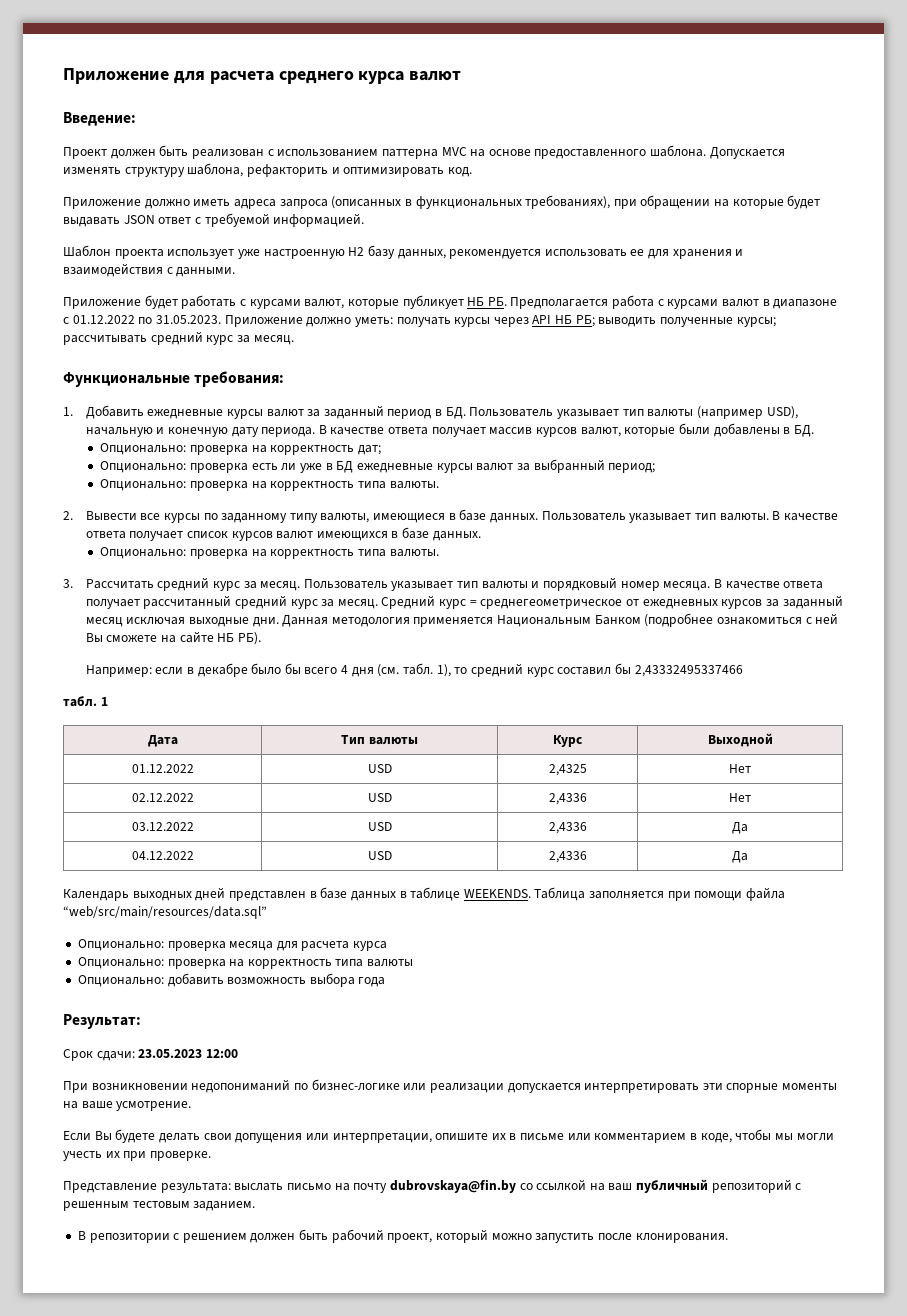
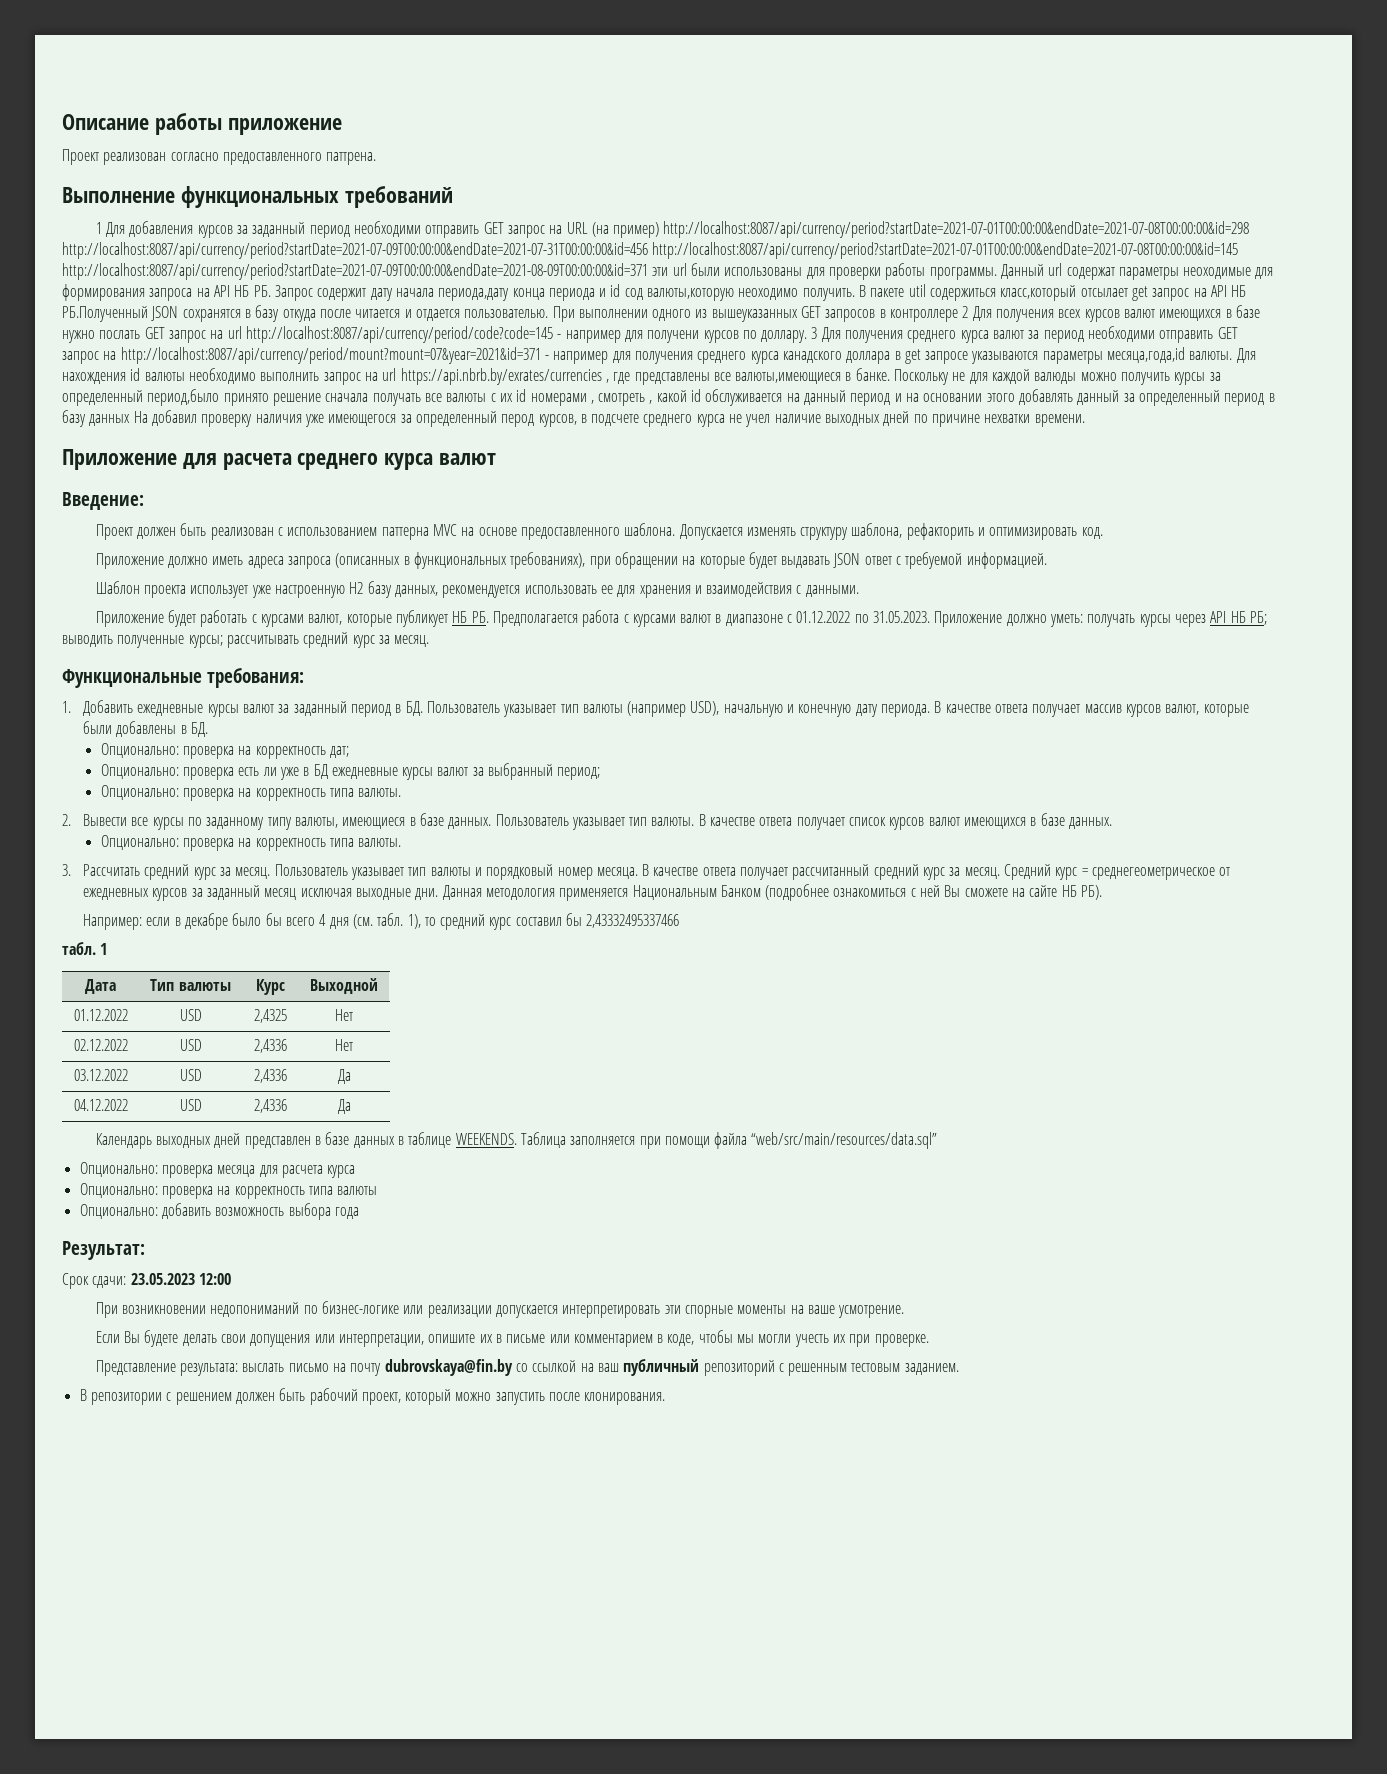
(63, 76) none -> [62,113,342,135] [62,149,377,165] [62,186,453,208] [95,221,1250,238] [62,242,1239,259] [62,263,1274,280] [62,284,1247,301] [62,305,1260,322] [62,326,1238,343] [62,347,1256,364] [62,368,1221,385] [62,389,1275,406] [62,410,1085,427] Описание работы приложение // Проект реализован согласно предоставленного паттрена. // Выполнение функциональных требований // 1 Для добавления курсов за заданный период необходими отправить GET запрос на URL (на пример) http://localhost:8087/api/currency/period?startDate=2021-07-01T00:00:00&endDate=2021-07-08T00:00:00&id=298 http://localhost:8087/api/currency/period?startDate=2021-07-09T00:00:00&endDate=2021-07-31T00:00:00&id=456 http://localhost:8087/api/currency/period?startDate=2021-07-01T00:00:00&endDate=2021-07-08T00:00:00&id=145 http://localhost:8087/api/currency/period?startDate=2021-07-09T00:00:00&endDate=2021-08-09T00:00:00&id=371 эти url были использованы для проверки работы программы. Данный url содержат параметры неоходимые для формирования запроса на API НБ РБ. Запрос содержит дату начала периода,дату конца периода и id сод валюты,которую неоходимо получить. В пакете util содержиться класс,который отсылает get запрос на API НБ РБ.Полученный JSON сохранятся в базу откуда после читается и отдается пользователью. При выполнении одного из вышеуказанных GET запросов в контроллере 2 Для получения всех курсов валют имеющихся в базе нужно послать GET запрос на url http://localhost:8087/api/currency/period/code?code=145 - например для получени курсов по доллару. 3 Для получения среднего курса валют за период необходими отправить GET запрос на http://localhost:8087/api/currency/period/mount?mount=07&year=2021&id=371 - например для получения среднего курса канадского доллара в get запросе указываются параметры месяца,года,id валюты. Для нахождения id валюты необходимо выполнить запрос на url https://api.nbrb.by/exrates/currencies , где представлены все валюты,имеющиеся в банке. Поскольку не для каждой валюды можно получить курсы за определенный период,было принято решение сначала получать все валюты с их id номерами , смотреть , какой id обслуживается на данный период и на основании этого добавлять данный за определенный период в базу данных На добавил проверку наличия уже имеющегося за определенный перод курсов, в подсчете среднего курса не учел наличие выходных дней по причине нехватки времени. //

